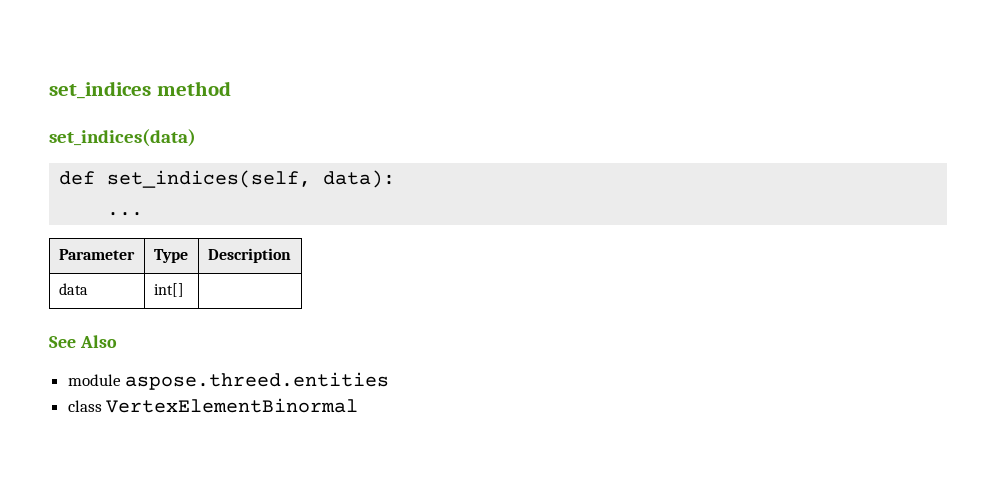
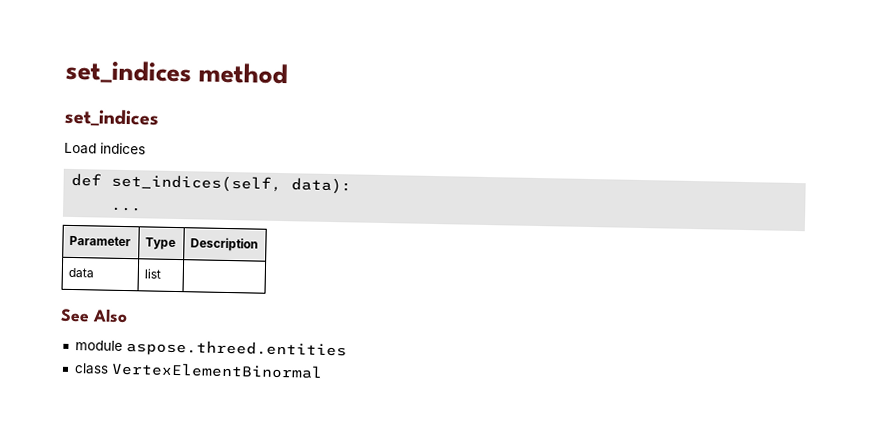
[49,129,196,147] set_indices(data) -> [64,108,160,127] [64,142,146,155] set_indices // Load indices
[153,283,184,297] int[] -> [144,268,162,279] list

